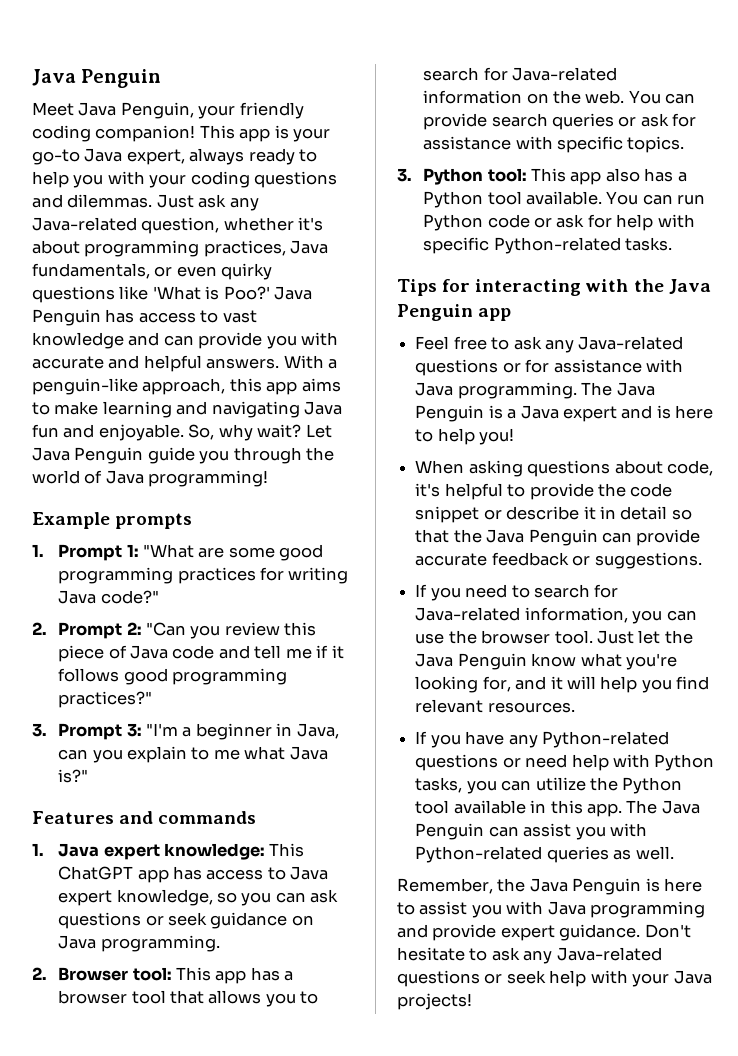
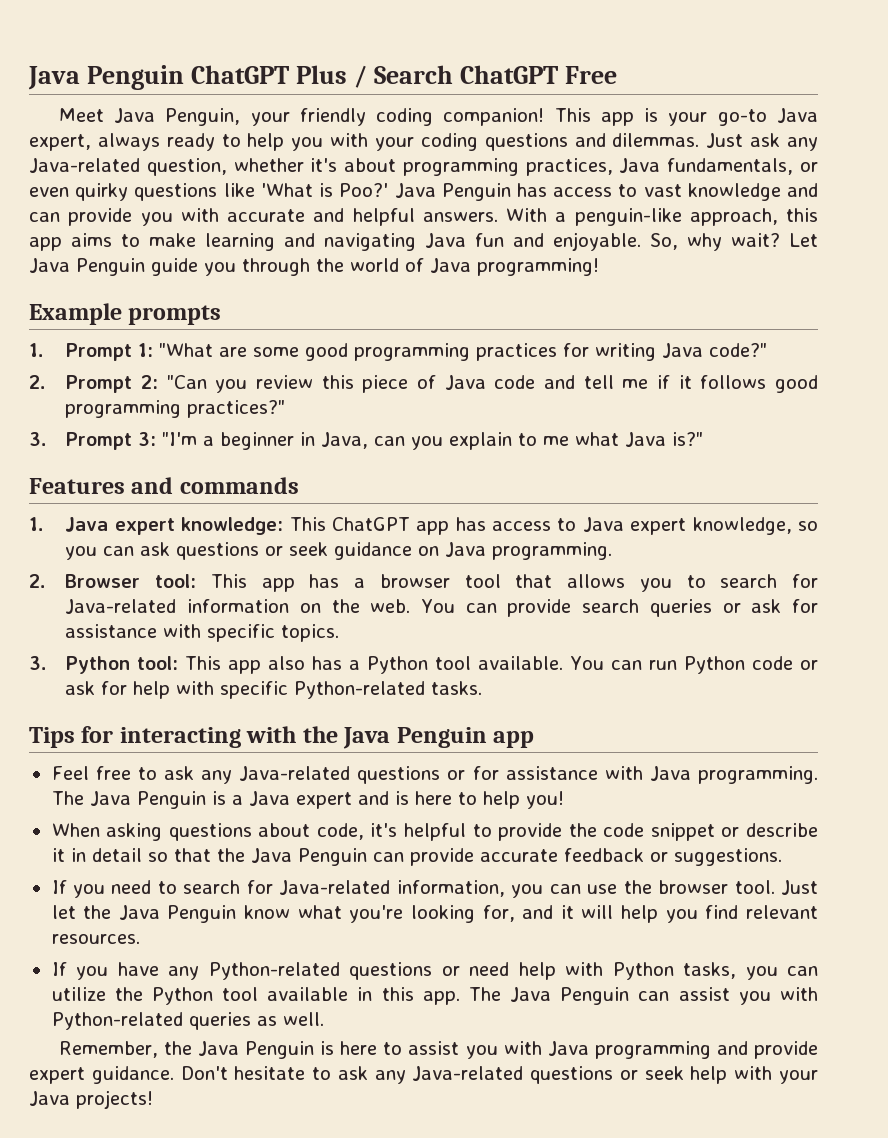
[32,69,162,88] Java Penguin -> [28,65,618,90] Java Penguin ChatGPT Plus / Search ChatGPT Free

